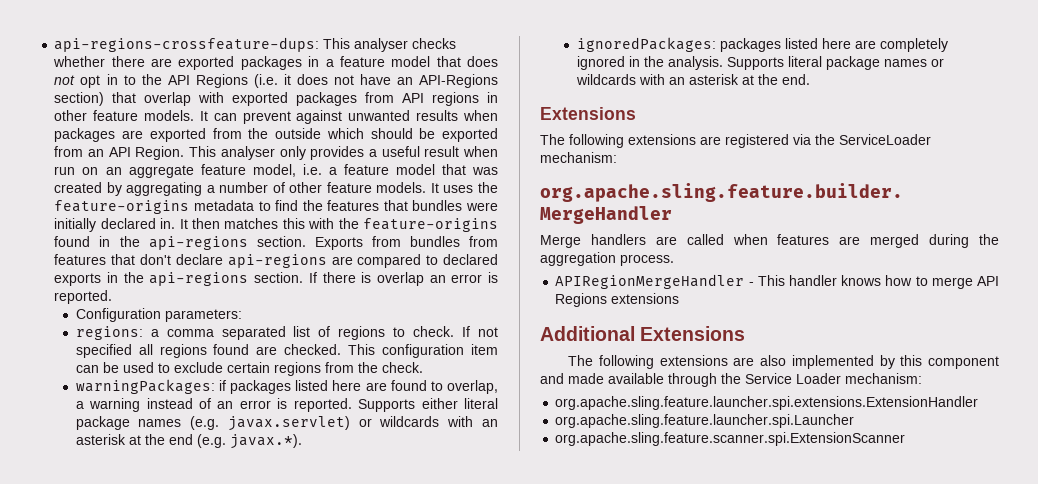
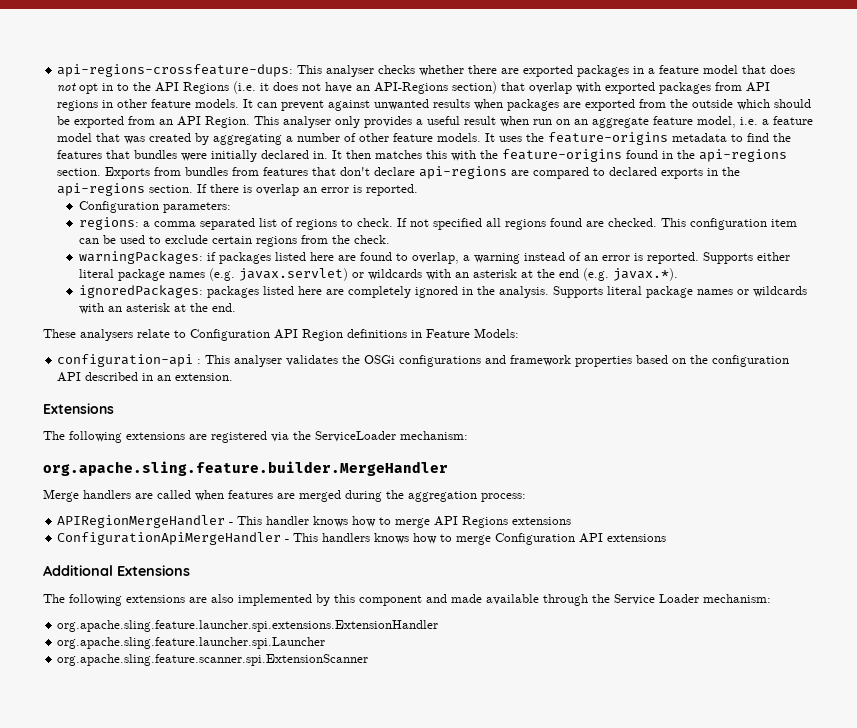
(810, 79) none -> [43,328,519,341] [57,354,790,367] [57,372,234,382] // These analysers relate to Configuration API Region definitions in Feature Models: // configuration-api : This analyser validates the OSGi configurations and framework properties based on the configuration API described in an extension.
[620,254,674,266] process. -> [481,493,526,502] process:
(680, 298) none -> [57,532,667,545] // ConfigurationApiMergeHandler - This handlers knows how to merge Configuration API extensions

